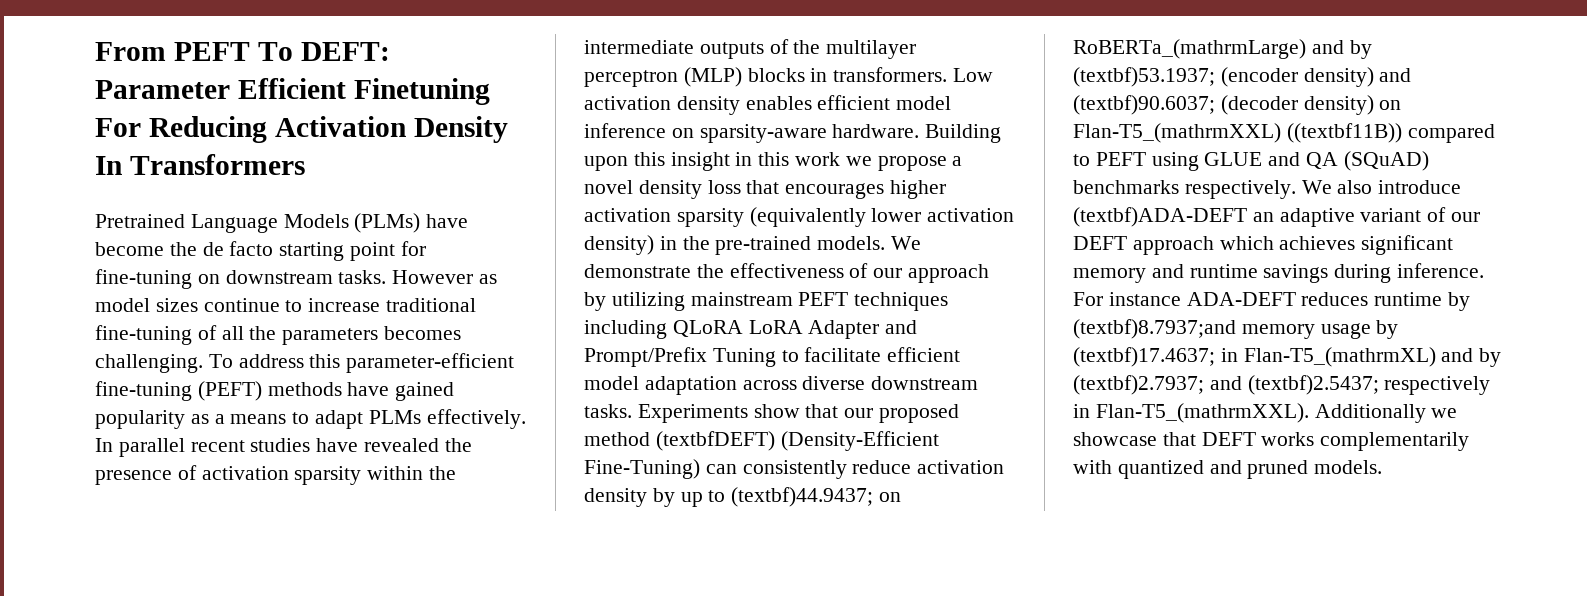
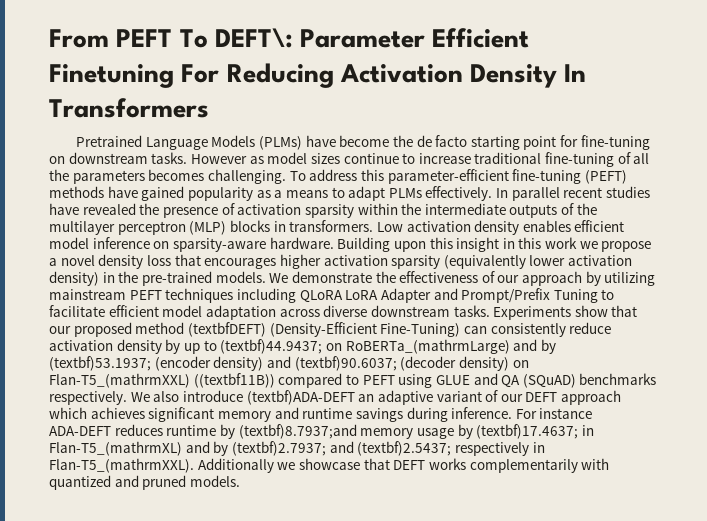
[300,42,390,61] DEFT: -> [214,28,293,48] DEFT\:

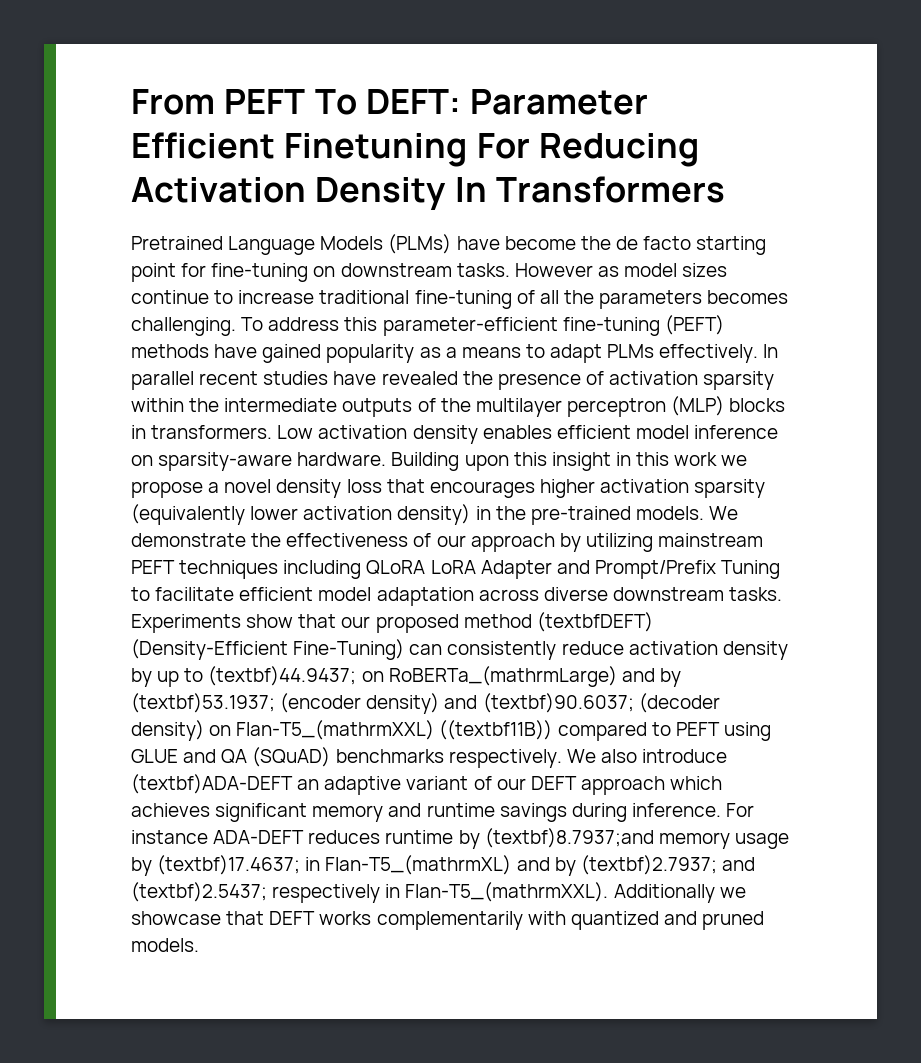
[214,28,293,48] DEFT\: -> [365,89,461,114] DEFT:

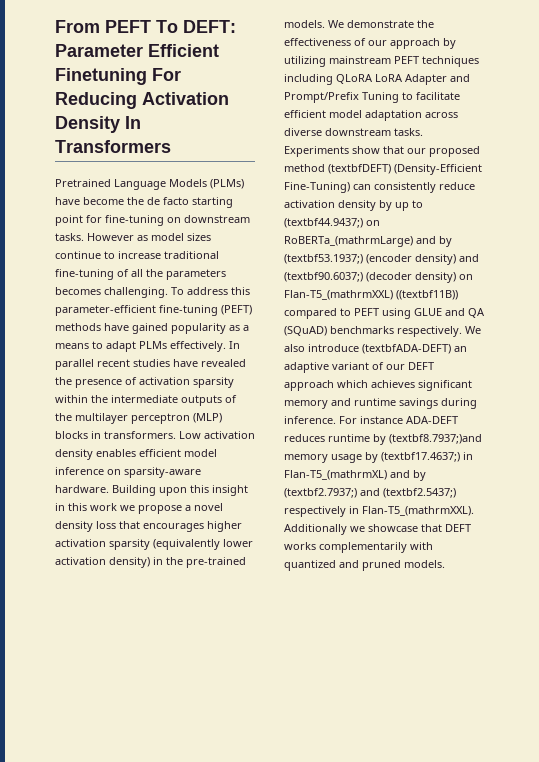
[208,666,357,686] (textbf)44.9437; -> [284,218,363,228] (textbf44.9437;)
[131,693,275,713] (textbf)53.1937; -> [284,254,363,264] (textbf53.1937;)
[482,693,634,713] (textbf)90.6037; -> [284,272,363,282] (textbf90.6037;)
[131,774,293,794] (textbf)ADA-DEFT -> [362,344,451,354] (textbfADA-DEFT)
[484,828,654,848] (textbf)8.7937;and -> [389,434,482,444] (textbf8.7937;)and
[157,855,301,875] (textbf)17.4637; -> [381,452,460,462] (textbf17.4637;)
[580,855,755,875] [131,882,267,902] (textbf)2.7937; and (textbf)2.5437; -> [284,488,456,498] (textbf2.7937;) and (textbf2.5437;)

